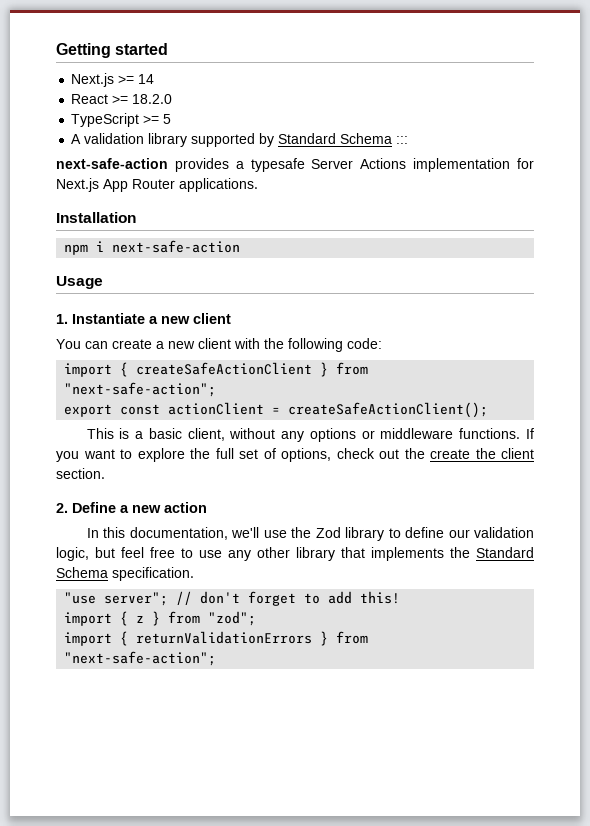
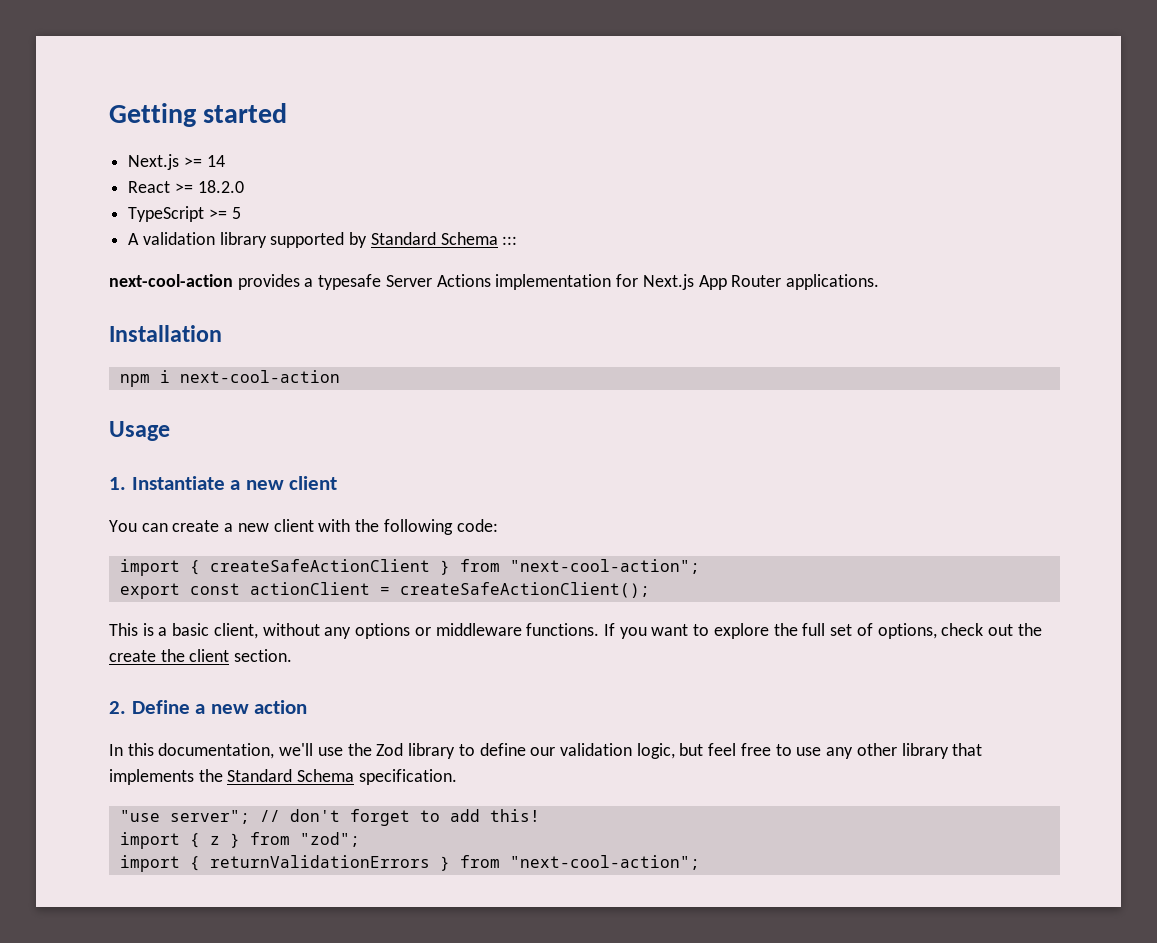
[56,158,168,169] next-safe-action -> [109,274,233,287] next-cool-action
[112,240,241,253] next-safe-action -> [179,370,340,383] next-cool-action
[64,382,217,397] "next-safe-action"; -> [509,559,700,574] "next-cool-action";
[64,651,217,666] "next-safe-action"; -> [509,855,700,870] "next-cool-action";

